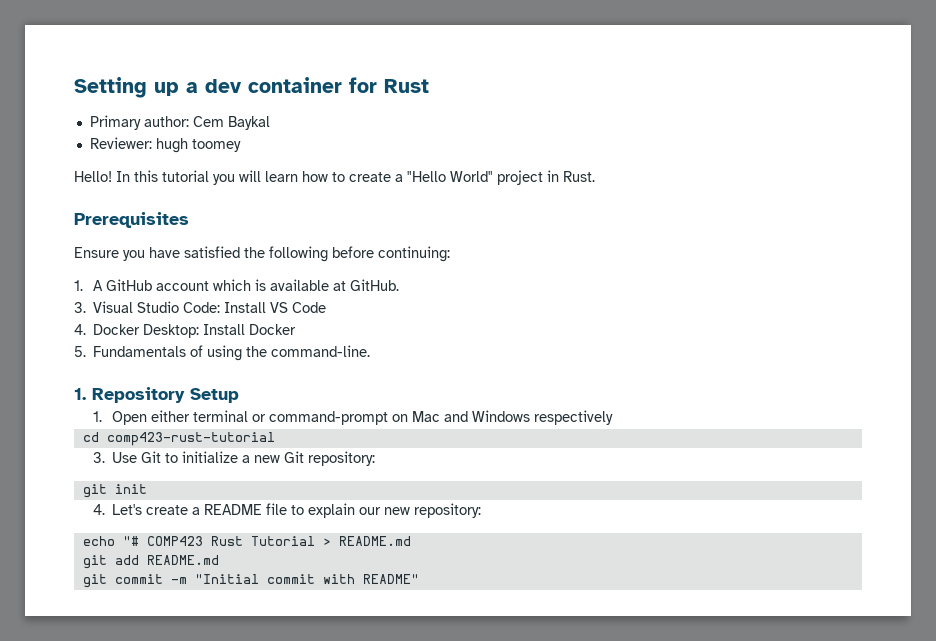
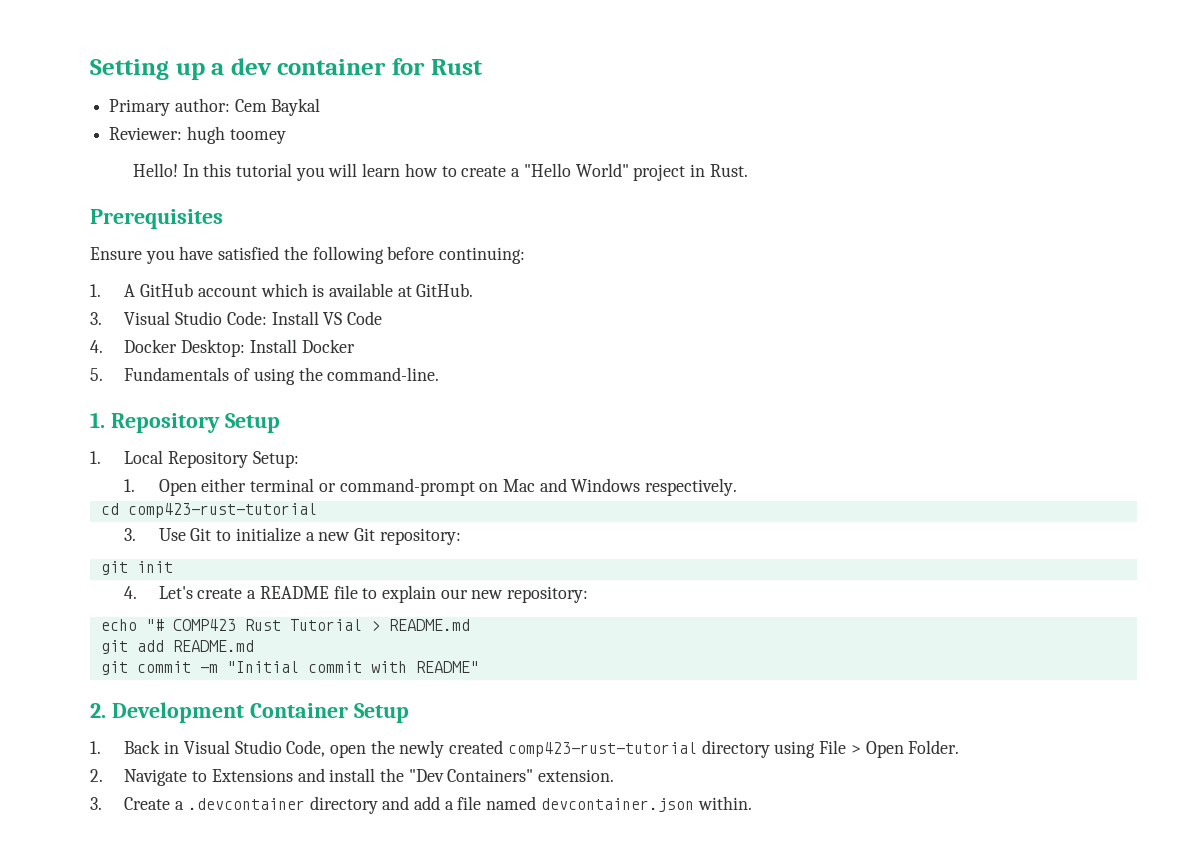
(239, 395) none -> [90,450,299,468] // 1. Local Repository Setup:
[534,410,614,425] respectively -> [645,478,738,496] respectively.
(419, 579) none -> [90,702,409,723] [90,740,960,758] [90,768,615,786] [90,796,752,814] // 2. Development Container Setup // 1. Back in Visual Studio Code, open the newly created comp423-rust-tutorial directory using File > Open Folder. // 2. Navigate to Extensions and install the "Dev Containers" extension. // 3. Create a .devcontainer directory and add a file named devcontainer.json within.

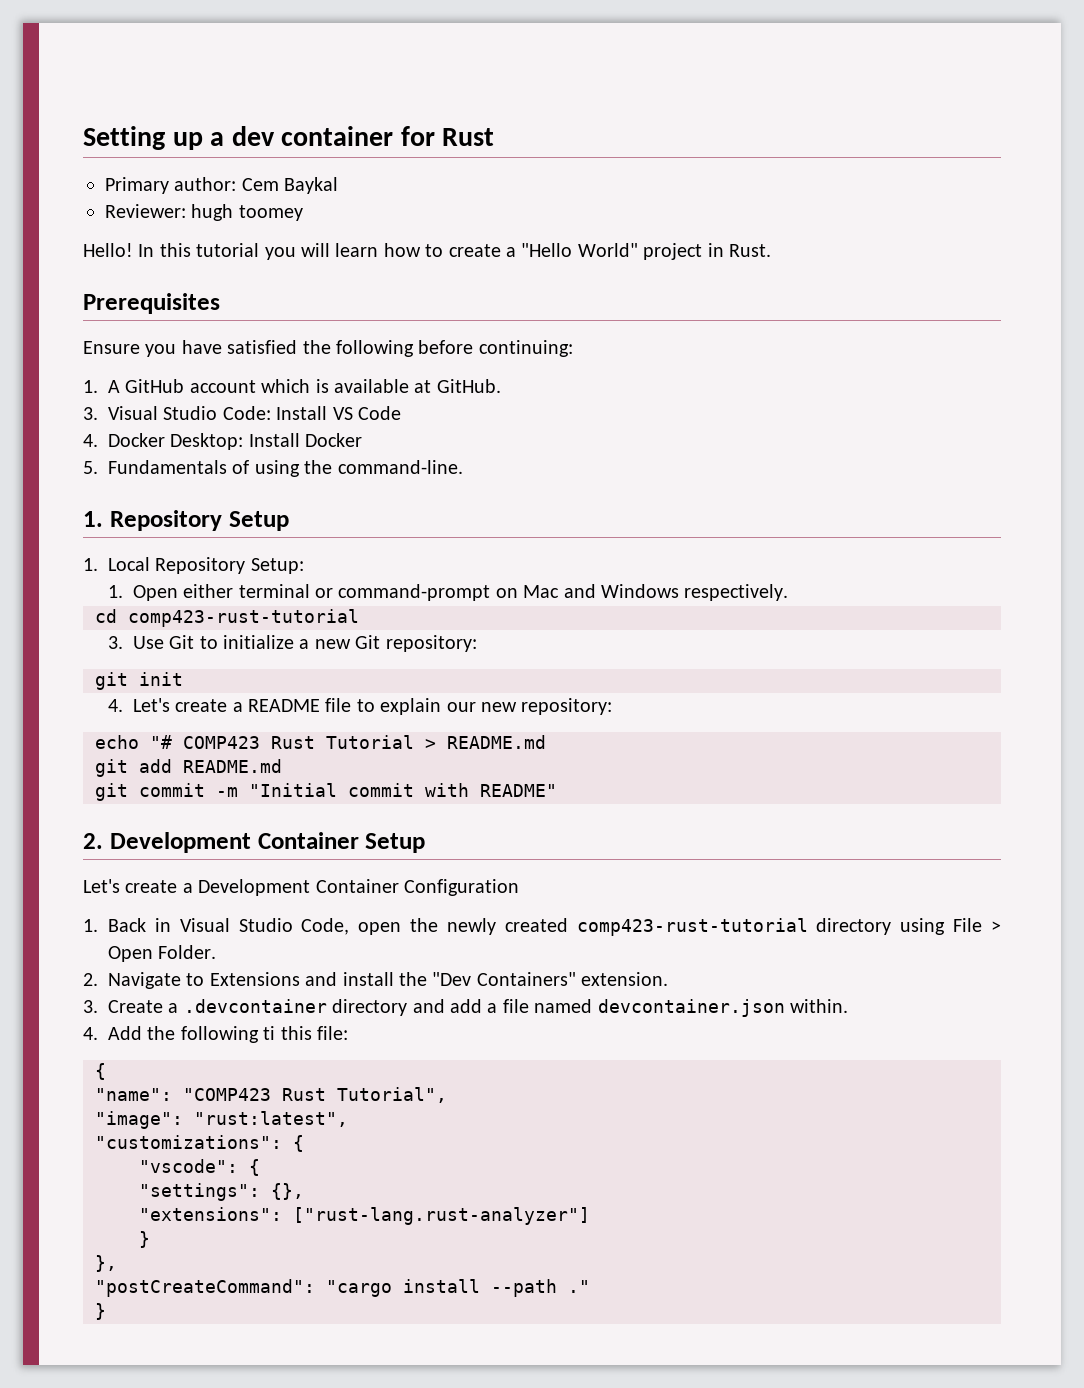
(409, 713) none -> [83,879,519,896] // Let's create a Development Container Configuration
(752, 803) none -> [83,1026,348,1043] [95,1063,106,1080] [95,1087,447,1103] [95,1111,348,1129] [95,1135,304,1152] [139,1159,260,1176] [139,1183,304,1201] [139,1207,590,1225] [139,1231,150,1248] [95,1255,117,1272] [95,1279,590,1297] [95,1303,106,1320] // 4. Add the following ti this file: // { // "name": "COMP423 Rust Tutorial", // "image": "rust:latest", // "customizations": { // "vscode": { // "settings": {}, // "extensions": ["rust-lang.rust-analyzer"] // } // }, // "postCreateCommand": "cargo install --path ." // }

